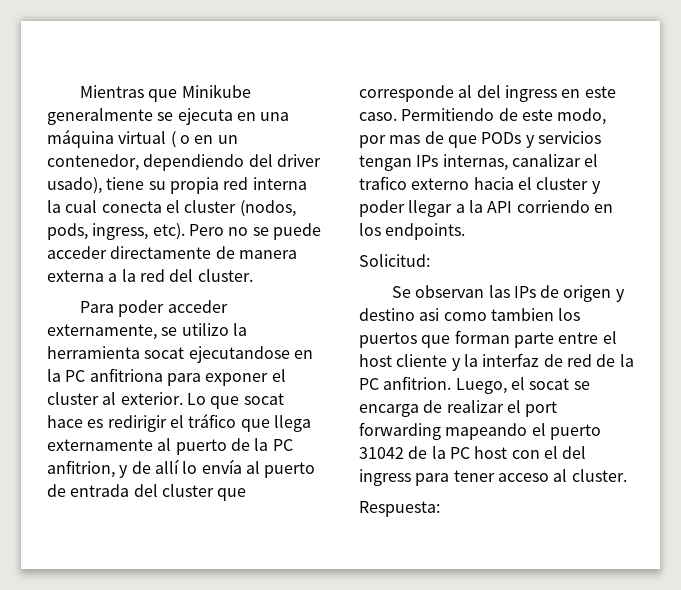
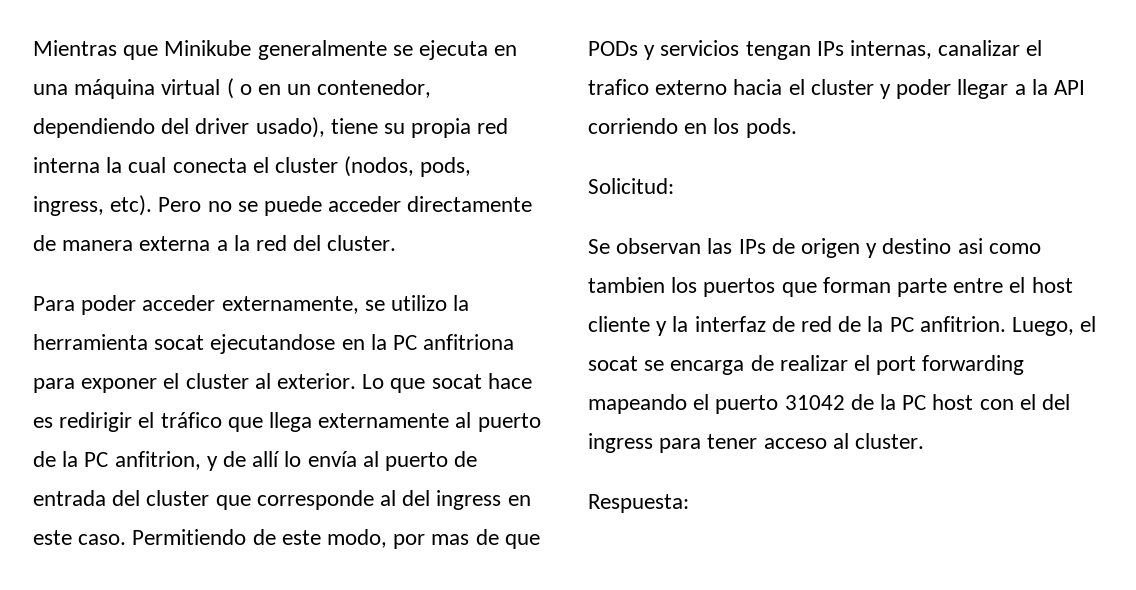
[385,223,466,240] endpoints. -> [745,118,797,138] pods.

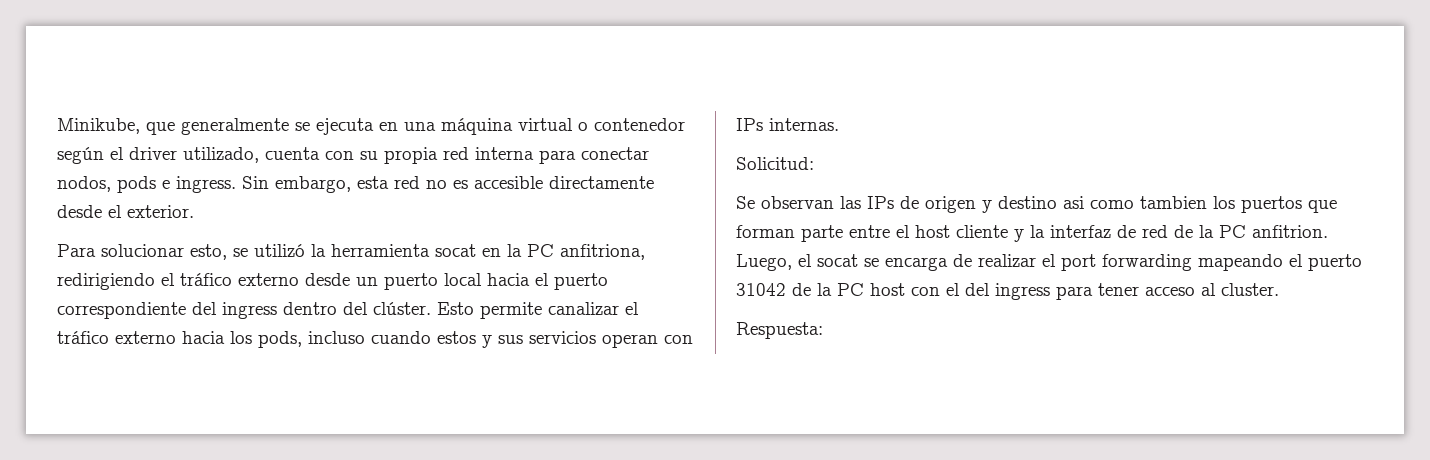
[33,40,252,60] Mientras que Minikube -> [57,118,175,135] Minikube, que
[226,78,432,99] [33,117,509,138] [33,156,472,177] [33,195,533,216] [33,235,397,251] [33,295,448,315] ( o en un contenedor, dependiendo del driver usado), tiene su propia red interna la cual conecta el cluster (nodos, pods, ingress, etc). Pero no se puede acceder directamente de manera externa a la red del cluster. // Para poder acceder externamente, se utilizo -> [578,118,685,131] [57,147,649,164] [57,176,654,193] [57,205,194,218] [57,244,305,260] o contenedor según el driver utilizado, cuenta con su propia red interna para conectar nodos, pods e ingress. Sin embargo, esta red no es accesible directamente desde el exterior. // Para solucionar esto, se utilizó
[210,334,336,354] ejecutandose -> (476, 250) none
[423,334,515,350] [33,373,532,393] [33,412,541,432] [33,451,478,471] [33,490,531,510] [33,529,540,549] [588,40,933,60] anfitriona para exponer el cluster al exterior. Lo que socat hace es redirigir el tráfico que llega externamente al puerto de la PC anfitrion, y de allí lo envía al puerto de entrada del cluster que corresponde al del ingress en este caso. Permitiendo de este modo, por mas de que PODs y servicios tengan IPs internas, -> [560,244,645,260] [57,273,608,290] [57,302,542,319] anfitriona, redirigiendo el tráfico externo desde un puerto local hacia el puerto correspondiente del ingress dentro del clúster. Esto permite
[588,79,649,95] trafico -> [57,331,109,344] tráfico
[788,79,1086,99] [588,118,797,138] el cluster y poder llegar a la API corriendo en los pods. -> [230,331,693,348] [736,118,839,131] los pods, incluso cuando estos y sus servicios operan con IPs internas.

